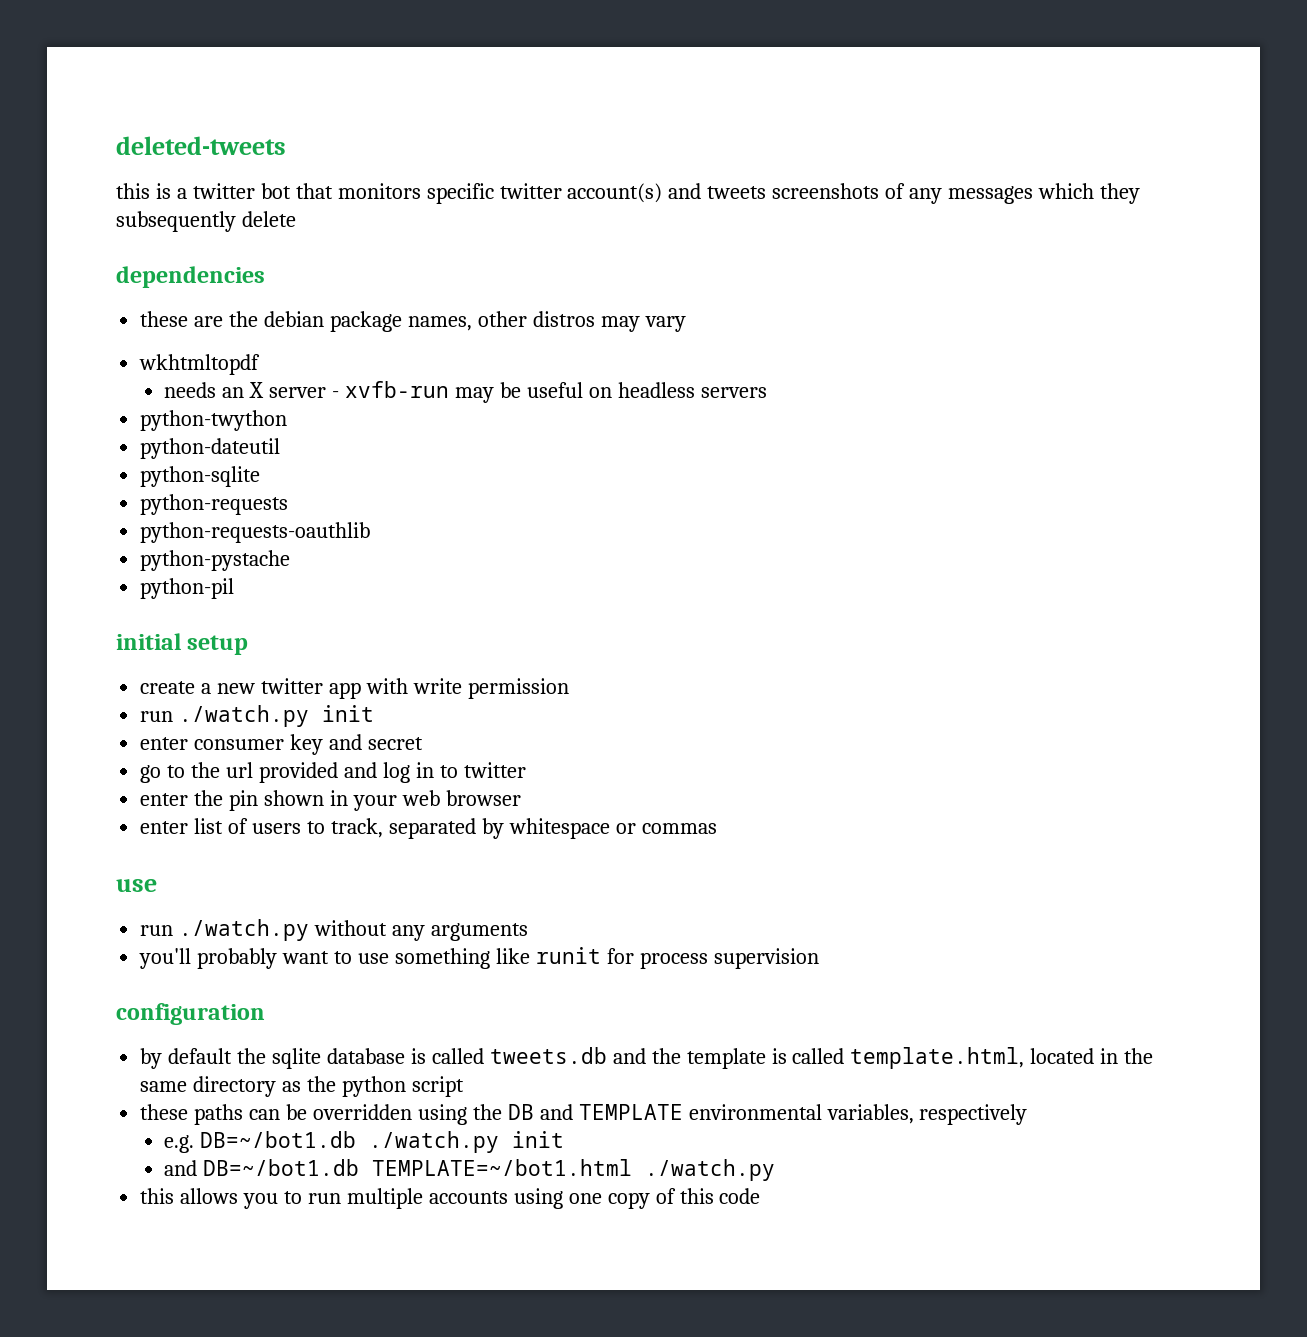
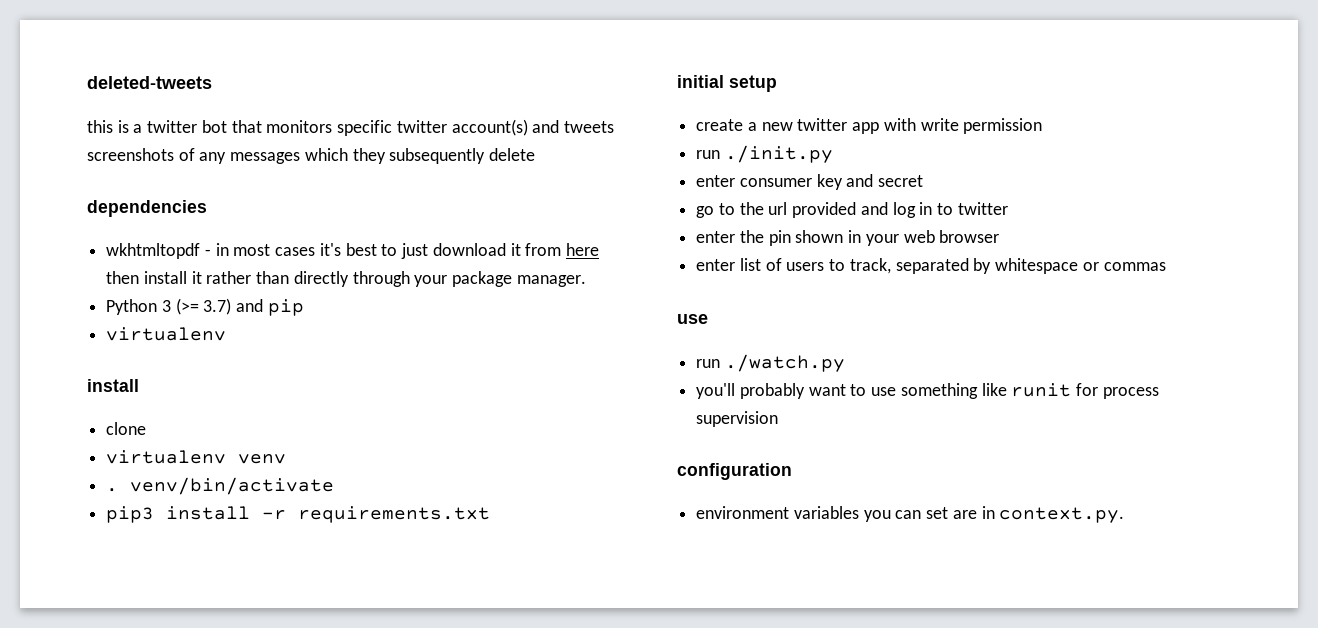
[140,311,686,332] [139,354,261,375] [164,381,767,403] [140,410,288,431] [140,438,281,459] [140,466,261,487] [140,494,289,515] [140,522,371,543] [140,550,291,571] [140,578,235,599] these are the debian package names, other distros may vary // wkhtmltopdf // needs an X server - xvfb-run may be useful on headless servers // python-twython // python-dateutil // python-sqlite // python-requests // python-requests-oauthlib // python-pystache // python-pil -> [106,243,599,259] [106,271,586,287] [106,298,304,316] [106,327,227,341] [87,379,139,392] [106,422,147,435] [106,450,287,464] [106,477,335,495] [106,506,491,523] wkhtmltopdf - in most cases it's best to just download it from here then install it rather than directly through your package manager. // Python 3 (>= 3.7) and pip // virtualenv // install // clone // virtualenv venv // . venv/bin/activate // pip3 install -r requirements.txt
[179,705,375,727] ./watch.py init -> [724,145,833,163] ./init.py
[314,920,528,941] without any arguments -> (845, 363) none
[140,1047,1154,1069] [140,1076,464,1097] [140,1104,1028,1125] [164,1131,565,1153] [164,1159,776,1181] [140,1188,761,1209] by default the sqlite database is called tweets.db and the template is called template.html, located in the same directory as the python script // these paths can be overridden using the DB and TEMPLATE environmental variables, respectively // e.g. DB=~/bot1.db ./watch.py init // and DB=~/bot1.db TEMPLATE=~/bot1.html ./watch.py // this allows you to run multiple accounts using one copy of this code -> [696,506,1125,523] environment variables you can set are in context.py.

